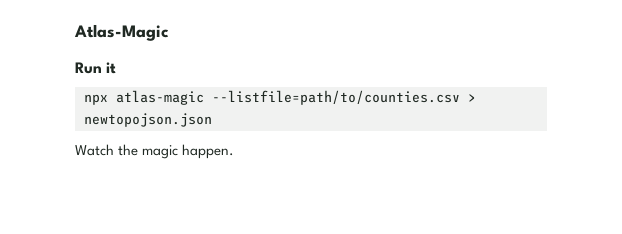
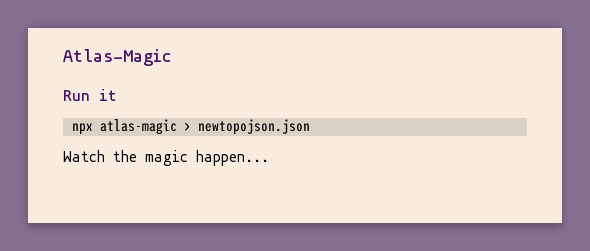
[212,90,460,105] --listfile=path/to/counties.csv -> (177, 127) none
[182,144,235,159] happen. -> [196,150,269,166] happen...

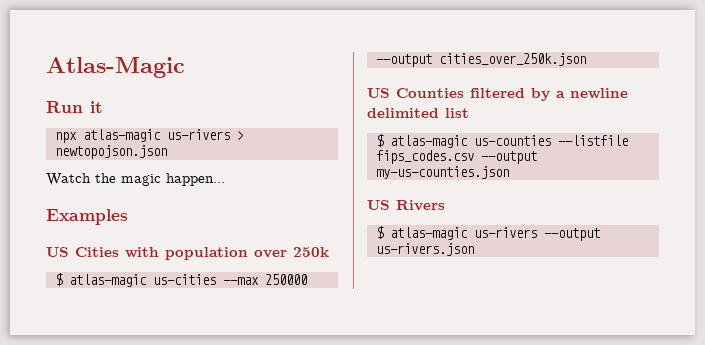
(177, 127) none -> [166,129,230,140] us-rivers
(269, 158) none -> [46,209,128,225] [46,247,329,260] [54,273,307,287] [375,53,586,67] [367,88,628,101] [367,108,469,118] [375,134,628,148] [375,150,537,164] [375,166,509,179] [367,200,445,211] [375,226,600,241] [375,243,474,256] // Examples // US Cities with population over 250k // $ atlas-magic us-cities --max 250000 --output cities_over_250k.json // US Counties filtered by a newline delimited list // $ atlas-magic us-counties --listfile fips_codes.csv --output my-us-counties.json // US Rivers // $ atlas-magic us-rivers --output us-rivers.json

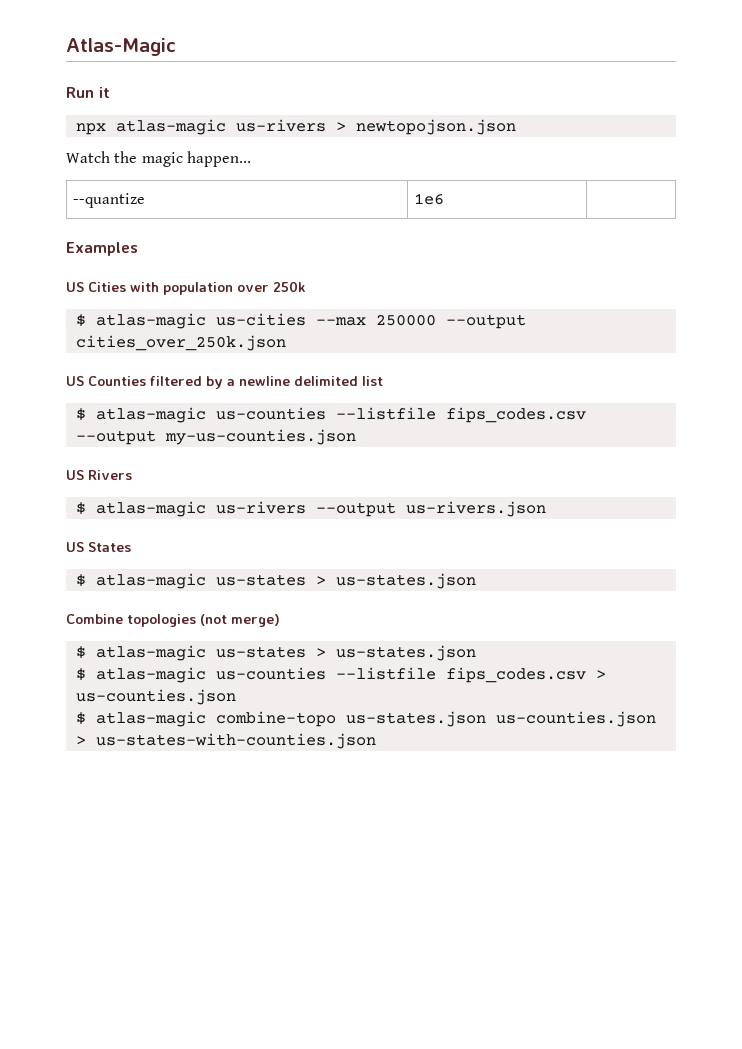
(225, 179) none -> [73,193,146,208] [414,193,445,205] // --quantize | 1e6 |
(474, 249) none -> [66,542,131,552] [75,573,476,589] [66,614,280,627] [75,645,476,661] [75,667,606,683] [75,689,236,705] [75,711,656,727] [75,733,376,749] // US States // $ atlas-magic us-states > us-states.json // Combine topologies (not merge) // $ atlas-magic us-states > us-states.json // $ atlas-magic us-counties --listfile fips_codes.csv > us-counties.json // $ atlas-magic combine-topo us-states.json us-counties.json > us-states-with-counties.json

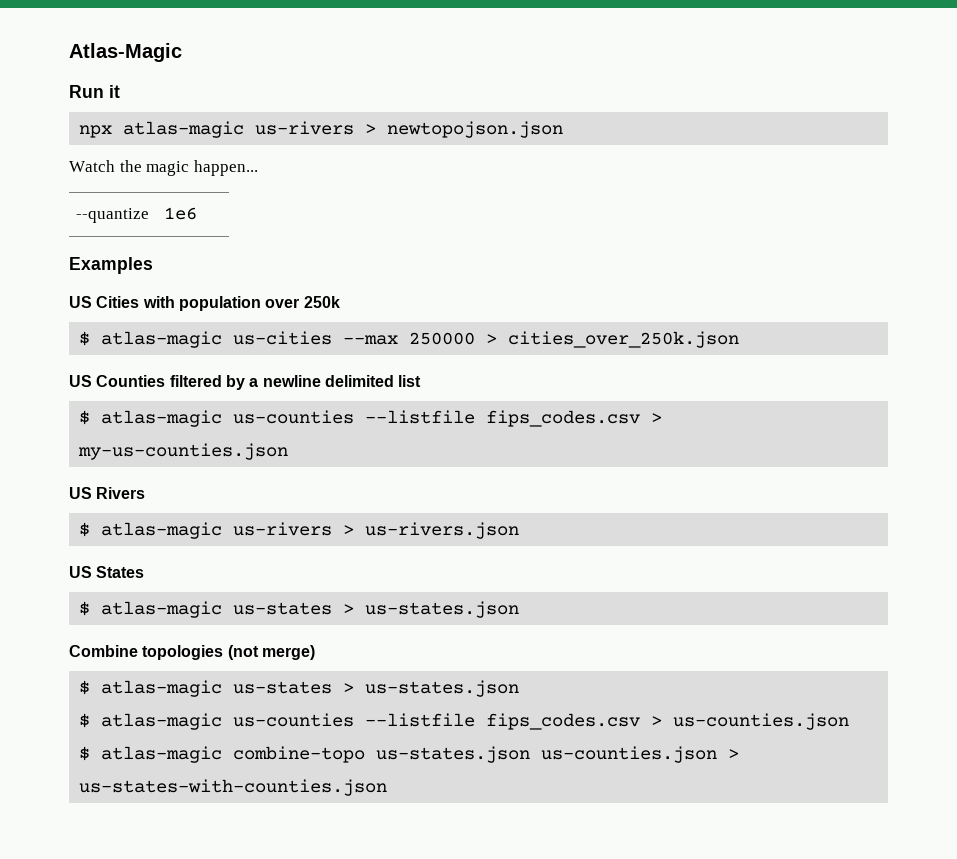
[445,314,526,329] --output -> [486,334,498,344] >
[75,430,156,445] --output -> [651,413,663,423] >
[315,502,396,517] --output -> [343,525,355,535] >

